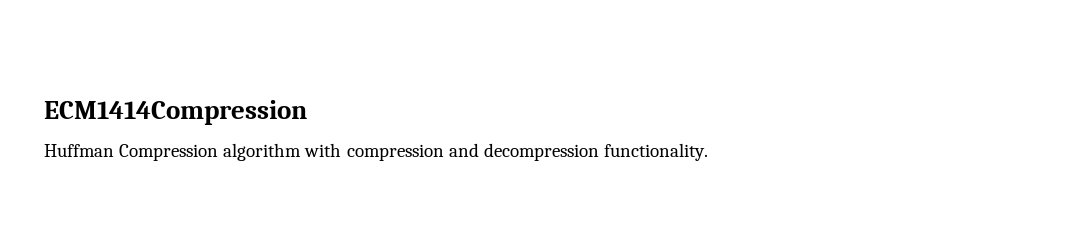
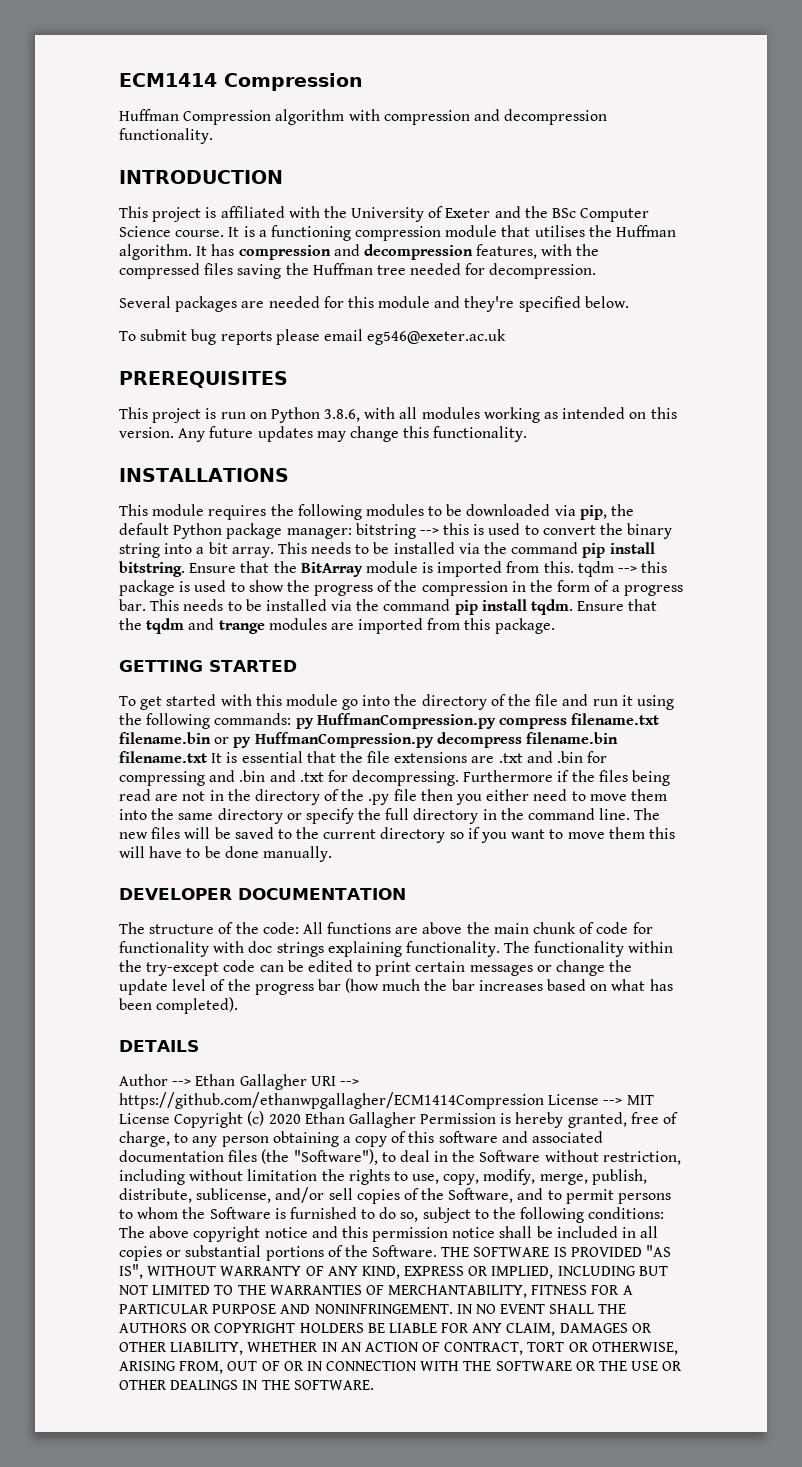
[44,100,307,125] ECM1414Compression -> [119,73,363,91] ECM1414 Compression
(708, 152) none -> [119,170,283,184] [119,206,650,222] [119,225,677,241] [119,244,600,260] [119,263,597,279] [119,296,629,312] [119,329,507,345] [119,371,288,388] [119,407,677,423] [119,426,528,442] [119,468,289,482] [119,504,635,520] [119,523,673,539] [119,542,655,558] [119,561,668,577] [119,580,683,596] [119,599,658,615] [119,618,555,634] [119,660,297,672] [119,694,674,710] [119,713,660,729] [119,732,618,748] [119,751,608,763] [119,770,671,786] [119,789,667,805] [119,808,661,824] [119,827,675,843] [119,846,332,862] [119,888,406,900] [119,922,653,934] [119,941,674,957] [119,960,633,976] [119,978,673,995] [119,997,239,1014] [119,1040,199,1052] [119,1074,359,1090] [119,1092,654,1109] [119,1111,679,1128] [119,1131,604,1147] [119,1149,681,1165] [119,1169,647,1185] [119,1187,672,1204] [119,1207,665,1223] [119,1226,659,1242] [119,1245,672,1261] [119,1264,668,1279] [119,1285,633,1298] [119,1304,627,1314] [119,1323,652,1336] [119,1342,678,1355] [119,1361,683,1374] [119,1380,374,1390] // INTRODUCTION // This project is affiliated with the University of Exeter and the BSc Computer Science course. It is a functioning compression module that utilises the Huffman algorithm. It has compression and decompression features, with the compressed files saving the Huffman tree needed for decompression. // Several packages are needed for this module and they're specified below. // To submit bug reports please email eg546@exeter.ac.uk // PREREQUISITES // This project is run on Python 3.8.6, with all modules working as intended on this version. Any future updates may change this functionality. // INSTALLATIONS // This module requires the following modules to be downloaded via pip, the default Python package manager: bitstring --> this is used to convert the binary string into a bit array. This needs to be installed via the command pip install bitstring. Ensure that the BitArray module is imported from this. tqdm --> this package is used to show the progress of the compression in the form of a progress bar. This needs to be installed via the command pip install tqdm. Ensure that the tqdm and trange modules are imported from this package. // GETTING STARTED // To get started with this module go into the directory of the file and run it using the following commands: py HuffmanCompression.py compress filename.txt filename.bin or py HuffmanCompression.py decompress filename.bin filename.txt It is essential that the file extensions are .txt and .bin for compressing and .bin and .txt for decompressing. Furthermore if the files being read are not in the directory of the .py file then you either need to move them into the same directory or specify the full directory in the command line. The new files will be saved to the current directory so if you want to move them this will have to be done manually. // DEVELOPER DOCUMENTATION // The structure of the code: All functions are above the main chunk of code for functionality with doc strings explaining functionality. The functionality within the try-except code can be edited to print certain messages or change the update level of the progress bar (how much the bar increases based on what has been completed). // DETAILS // Author --> Ethan Gallagher URI --> https://github.com/ethanwpgallagher/ECM1414Compression License --> MIT License Copyright (c) 2020 Ethan Gallagher Permission is hereby granted, free of charge, to any person obtaining a copy of this software and associated documentation files (the "Software"), to deal in the Software without restriction, including without limitation the rights to use, copy, modify, merge, publish, distribute, sublicense, and/or sell copies of the Software, and to permit persons to whom the Software is furnished to do so, subject to the following conditions: The above copyright notice and this permission notice shall be included in all copies or substantial portions of the Software. THE SOFTWARE IS PROVIDED "AS IS", WITHOUT WARRANTY OF ANY KIND, EXPRESS OR IMPLIED, INCLUDING BUT NOT LIMITED TO THE WARRANTIES OF MERCHANTABILITY, FITNESS FOR A PARTICULAR PURPOSE AND NONINFRINGEMENT. IN NO EVENT SHALL THE AUTHORS OR COPYRIGHT HOLDERS BE LIABLE FOR ANY CLAIM, DAMAGES OR OTHER LIABILITY, WHETHER IN AN ACTION OF CONTRACT, TORT OR OTHERWISE, ARISING FROM, OUT OF OR IN CONNECTION WITH THE SOFTWARE OR THE USE OR OTHER DEALINGS IN THE SOFTWARE.

